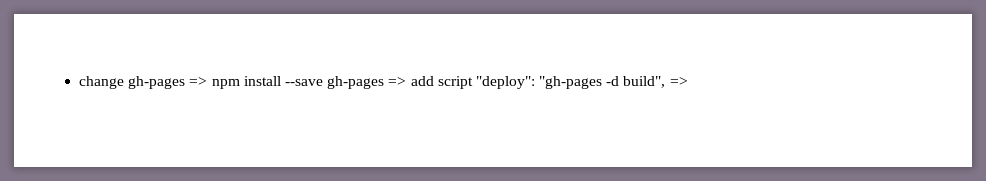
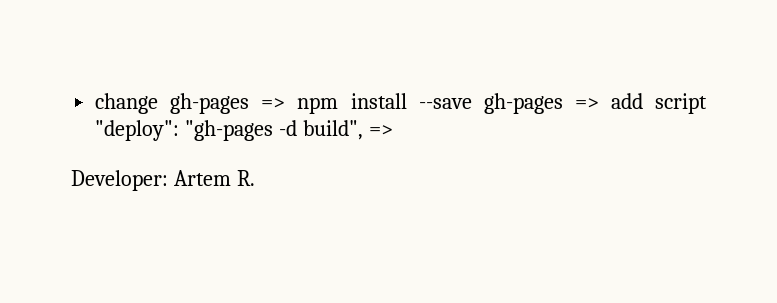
(688, 81) none -> [71,170,255,191] // Developer: Artem R.

